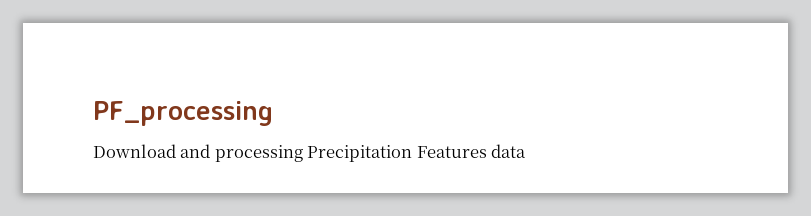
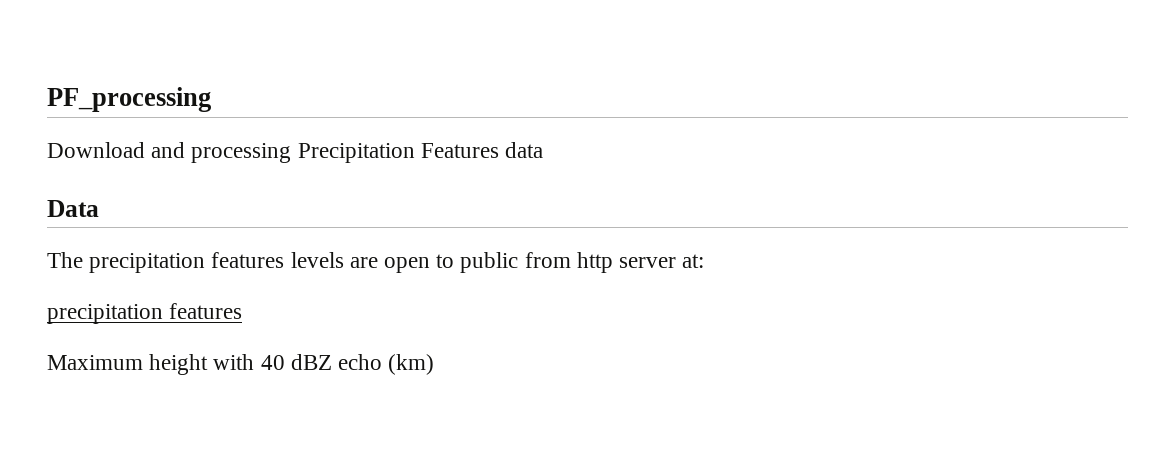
(527, 151) none -> [47,200,99,217] [47,252,705,273] [47,303,243,324] [47,354,435,375] // Data // The precipitation features levels are open to public from http server at: // precipitation features // Maximum height with 40 dBZ echo (km)

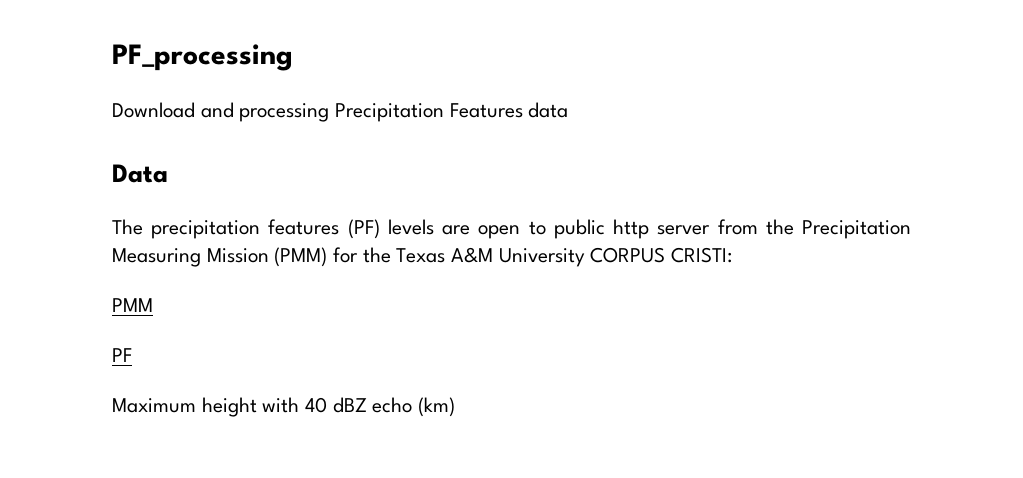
(285, 260) none -> [347,219,380,239] (PF)
[524,252,571,268] from -> (605, 229) none
[682,254,705,268] [47,303,243,324] at: // precipitation features -> [717,219,912,239] [112,247,733,267] [112,298,153,312] [112,348,132,362] from the Precipitation Measuring Mission (PMM) for the Texas A&M University CORPUS CRISTI: // PMM // PF

